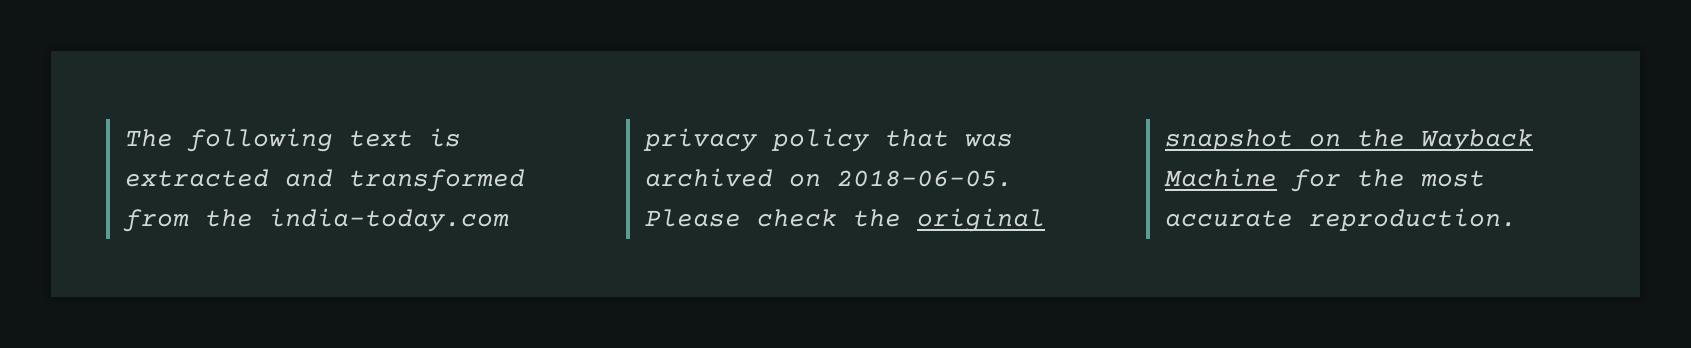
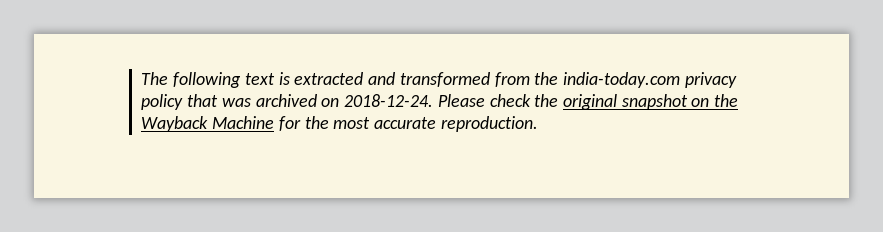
[836,170,1013,187] 2018-06-05. -> [344,94,434,107] 2018-12-24.

